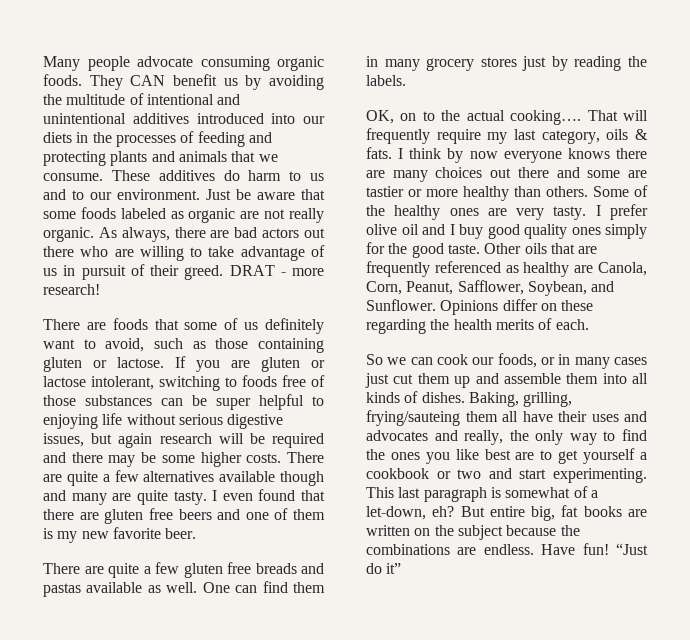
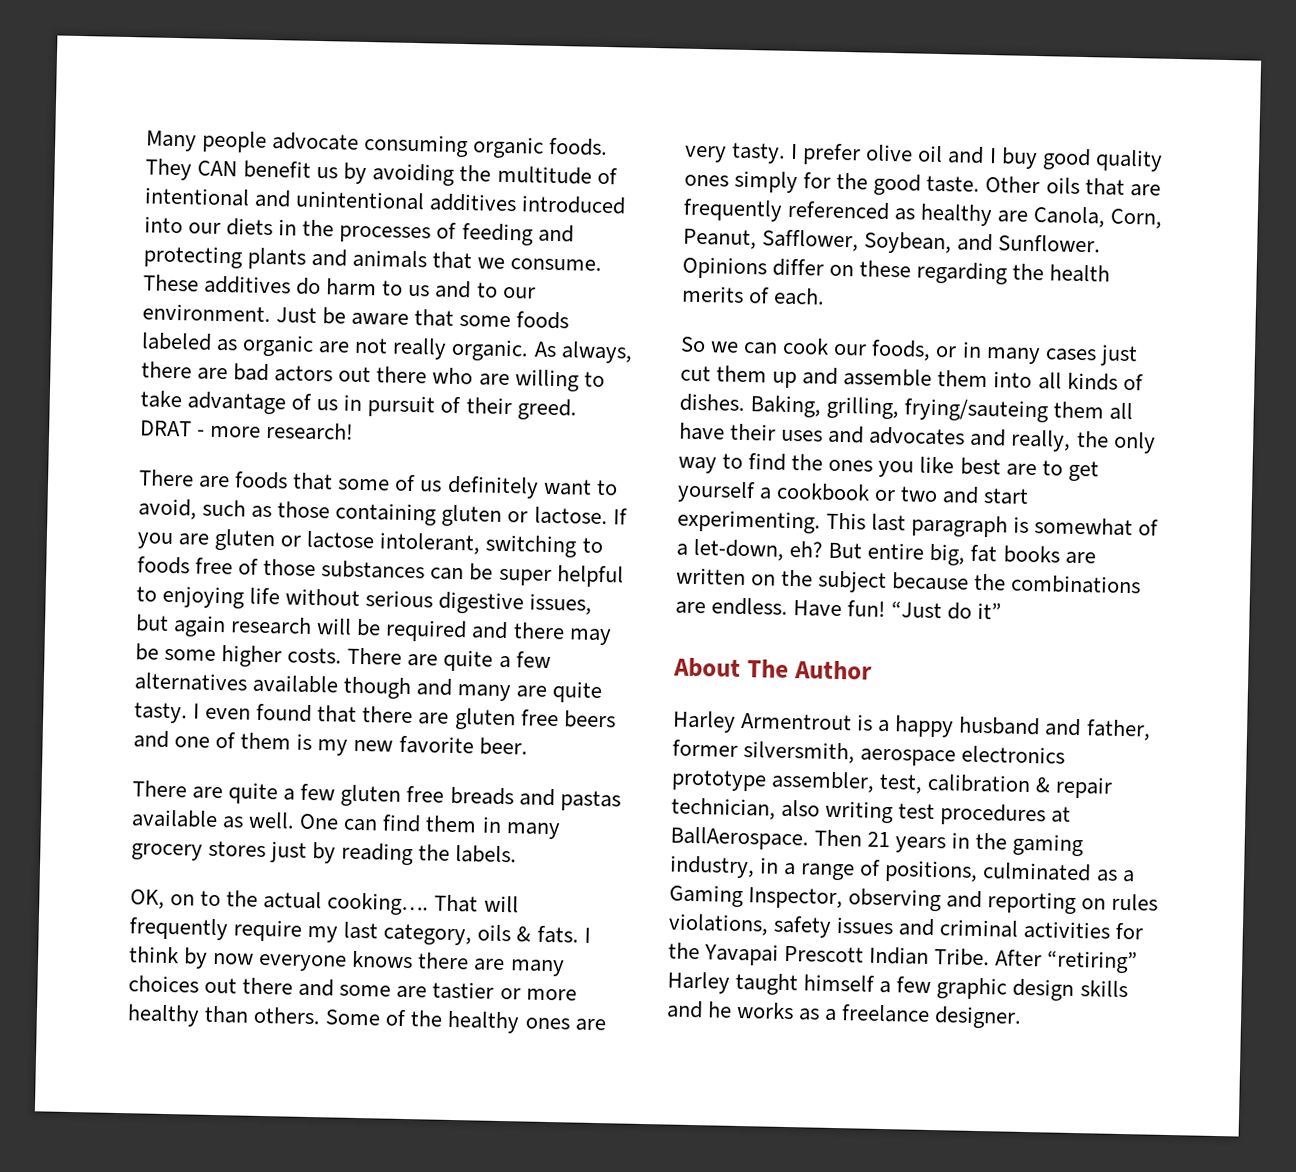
(402, 568) none -> [673,657,872,680] [672,710,1151,741] [672,739,1066,767] [671,769,1114,799] [671,797,1072,827] [670,826,1085,857] [669,855,1135,883] [669,884,1159,915] [668,913,1145,940] [668,942,1139,974] [667,971,1128,1002] [666,1000,1023,1029] // About The Author // Harley Armentrout is a happy husband and father, former silversmith, aerospace electronics prototype assembler, test, calibration & repair technician, also writing test procedures at BallAerospace. Then 21 years in the gaming industry, in a range of positions, culminated as a Gaming Inspector, observing and reporting on rules violations, safety issues and criminal activities for the Yavapai Prescott Indian Tribe. After “retiring” Harley taught himself a few graphic design skills and he works as a freelance designer.

